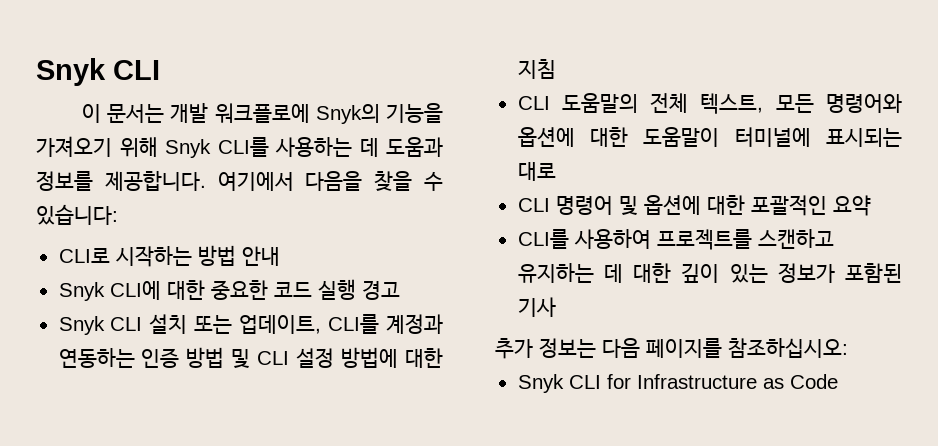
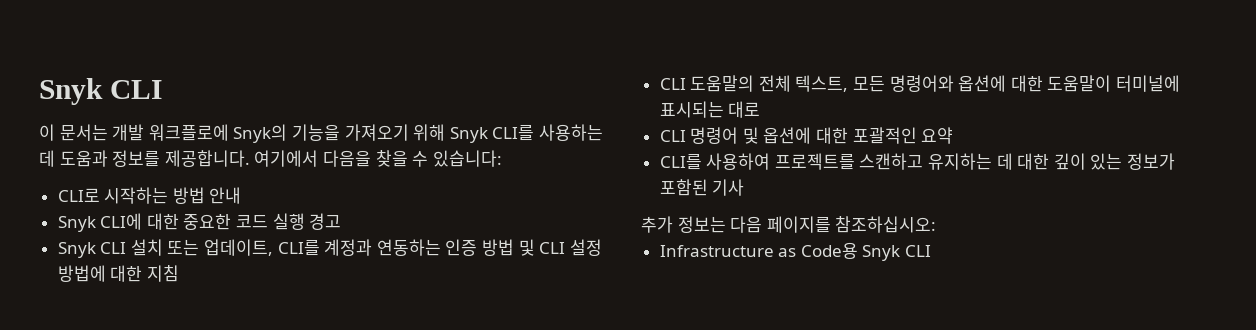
[517,374,838,393] Snyk CLI for Infrastructure as Code -> [659,242,932,261] Infrastructure as Code용 Snyk CLI

